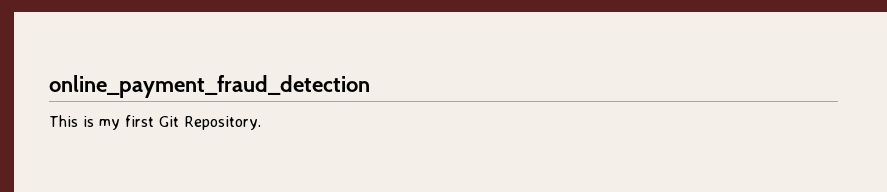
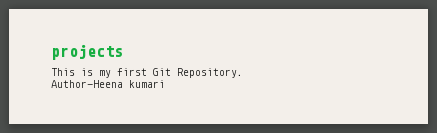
[49,75,370,98] online_payment_fraud_detection -> [51,44,123,60] projects
(261, 123) none -> [51,80,165,88] // Author-Heena kumari

